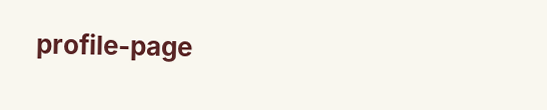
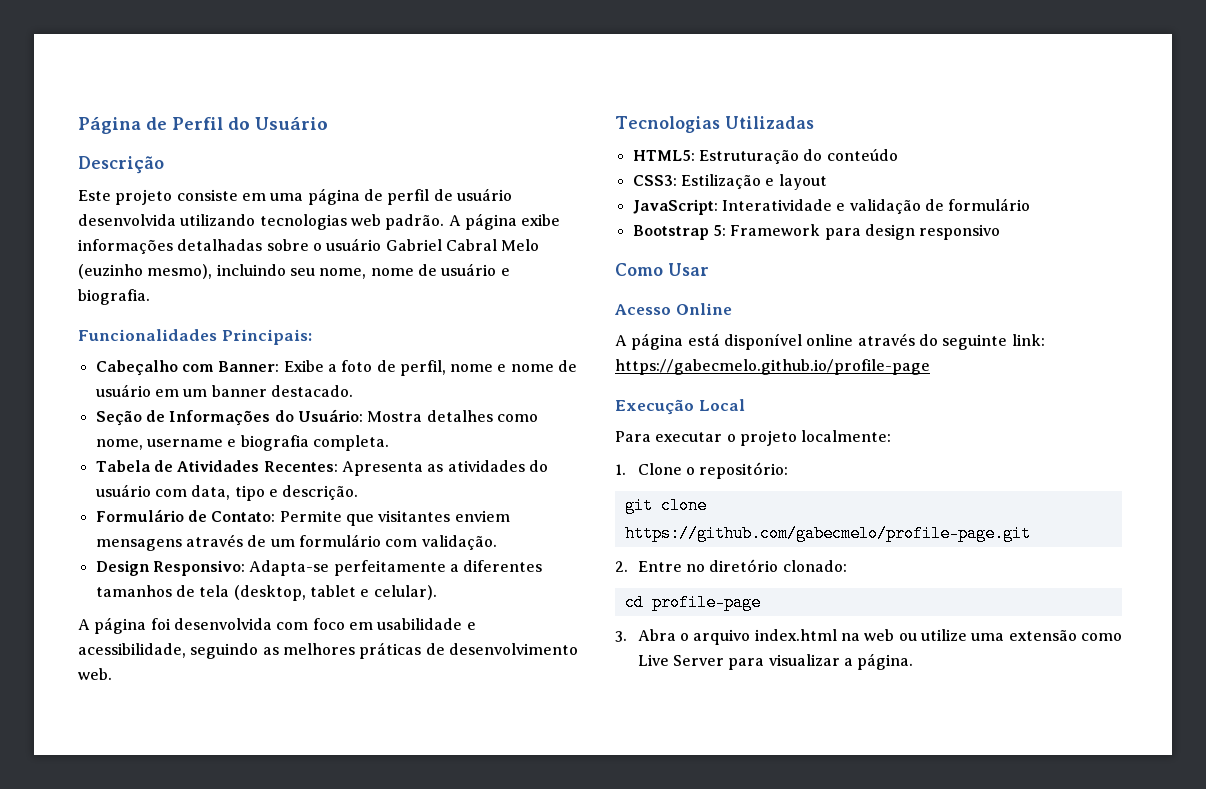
[35,32,193,63] profile-page -> [78,116,328,134] [78,156,164,174] [78,188,512,205] [78,213,561,230] [78,238,540,254] [78,263,510,279] [78,289,150,305] [78,329,312,345] [95,360,578,376] [95,384,353,397] [95,409,538,426] [95,435,389,451] [95,460,548,476] [95,484,359,501] [95,509,510,526] [95,534,497,551] [95,560,543,576] [95,585,437,601] [78,617,476,634] [78,642,578,659] [78,668,112,680] [615,116,814,133] [632,149,898,164] [632,174,827,190] [632,198,1031,215] [632,224,1001,240] [615,263,709,276] [614,303,732,315] [615,333,1045,350] [615,359,930,375] [615,399,745,415] [615,430,892,446] [615,462,789,479] [624,497,707,514] [624,525,1031,542] [615,559,847,572] [624,594,761,611] [615,629,1122,645] [637,653,914,670] Página de Perfil do Usuário // Descrição // Este projeto consiste em uma página de perfil de usuário desenvolvida utilizando tecnologias web padrão. A página exibe informações detalhadas sobre o usuário Gabriel Cabral Melo (euzinho mesmo), incluindo seu nome, nome de usuário e biografia. // Funcionalidades Principais: // Cabeçalho com Banner: Exibe a foto de perfil, nome e nome de usuário em um banner destacado. // Seção de Informações do Usuário: Mostra detalhes como nome, username e biografia completa. // Tabela de Atividades Recentes: Apresenta as atividades do usuário com data, tipo e descrição. // Formulário de Contato: Permite que visitantes enviem mensagens através de um formulário com validação. // Design Responsivo: Adapta-se perfeitamente a diferentes tamanhos de tela (desktop, tablet e celular). // A página foi desenvolvida com foco em usabilidade e acessibilidade, seguindo as melhores práticas de desenvolvimento web. // Tecnologias Utilizadas // HTML5: Estruturação do conteúdo // CSS3: Estilização e layout // JavaScript: Interatividade e validação de formulário // Bootstrap 5: Framework para design responsivo // Como Usar // Acesso Online // A página está disponível online através do seguinte link: https://gabecmelo.github.io/profile-page // Execução Local // Para executar o projeto localmente: // 1. Clone o repositório: // git clone https://github.com/gabecmelo/profile-page.git // 2. Entre no diretório clonado: // cd profile-page // 3. Abra o arquivo index.html na web ou utilize uma extensão como Live Server para visualizar a página.

